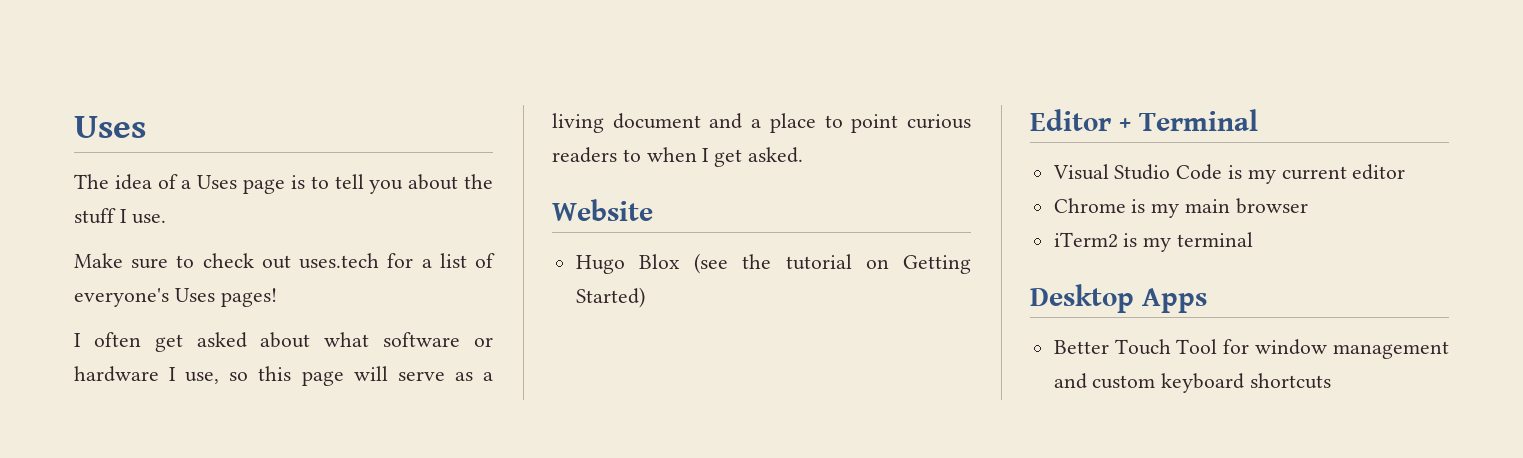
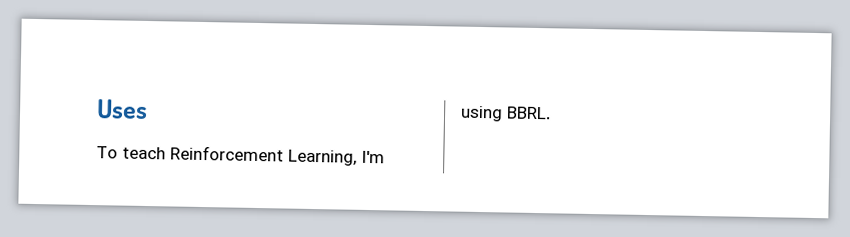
[74,174,493,194] [74,208,166,224] [74,253,496,269] [74,288,277,307] [74,332,493,352] [74,366,493,386] [552,113,971,133] [552,147,804,167] [552,199,653,221] [575,253,971,274] [575,287,645,308] [1030,109,1258,131] [1052,164,1406,184] [1053,198,1308,218] [1053,232,1254,252] [1030,284,1207,313] [1053,339,1449,359] [1053,373,1332,393] The idea of a Uses page is to tell you about the stuff I use. // Make sure to check out uses.tech for a list of everyone's Uses pages! // I often get asked about what software or hardware I use, so this page will serve as a living document and a place to point curious readers to when I get asked. // Website // Hugo Blox (see the tutorial on Getting Started) // Editor + Terminal // Visual Studio Code is my current editor // Chrome is my main browser // iTerm2 is my terminal // Desktop Apps // Better Touch Tool for window management and custom keyboard shortcuts -> [96,145,385,166] [460,105,551,122] To teach Reinforcement Learning, I'm using BBRL.

